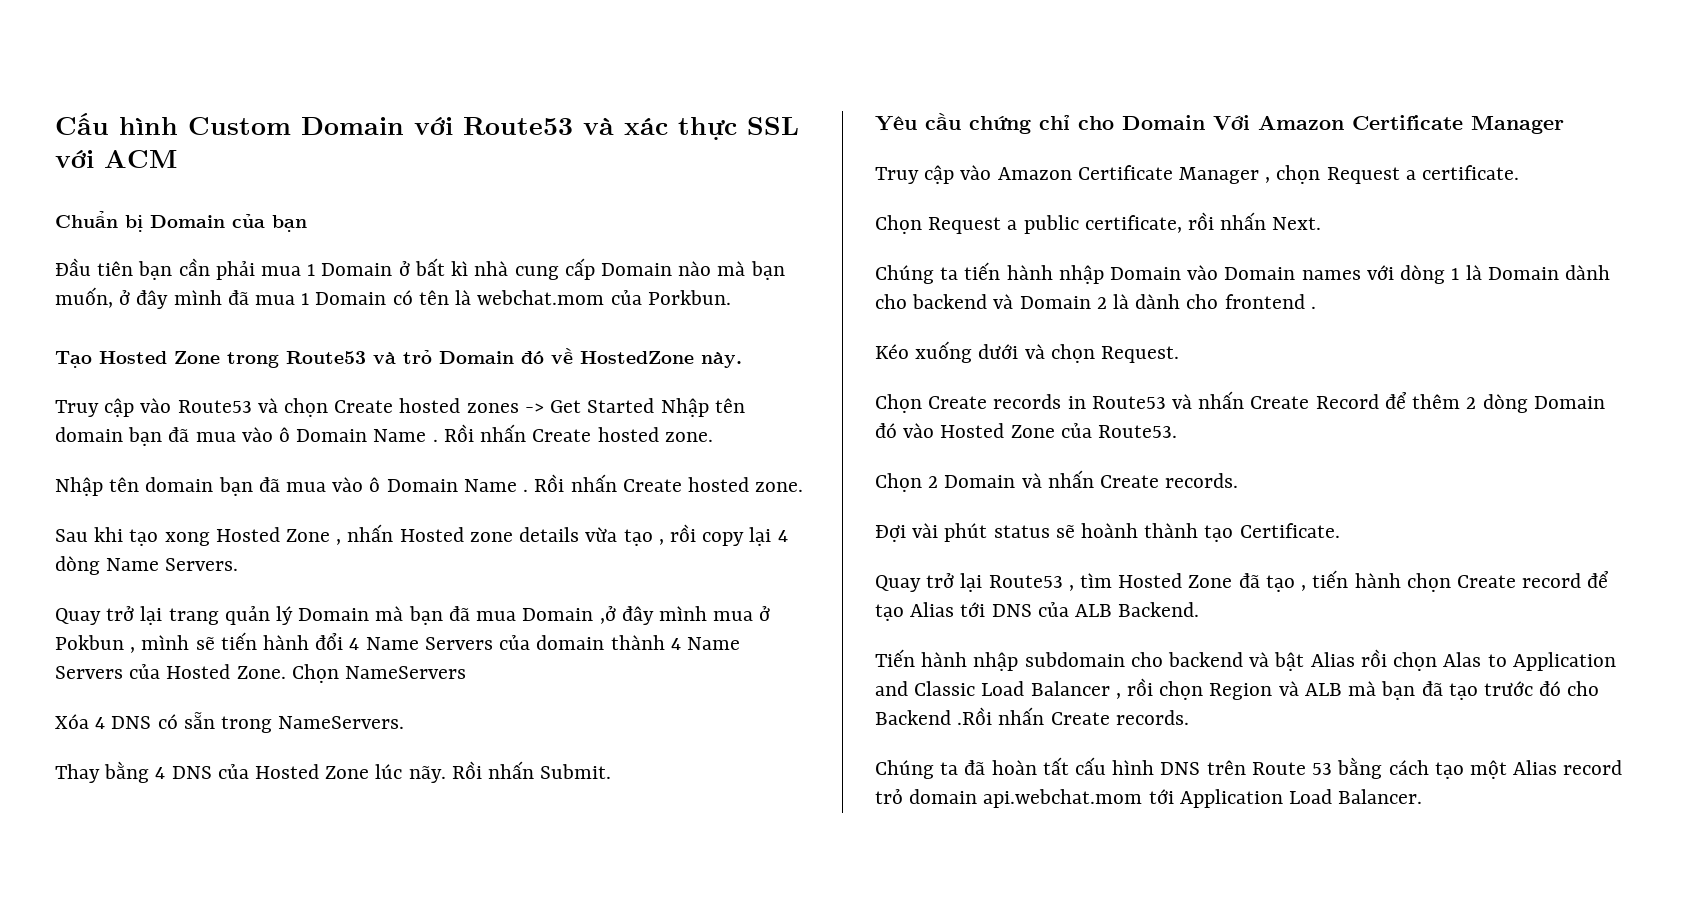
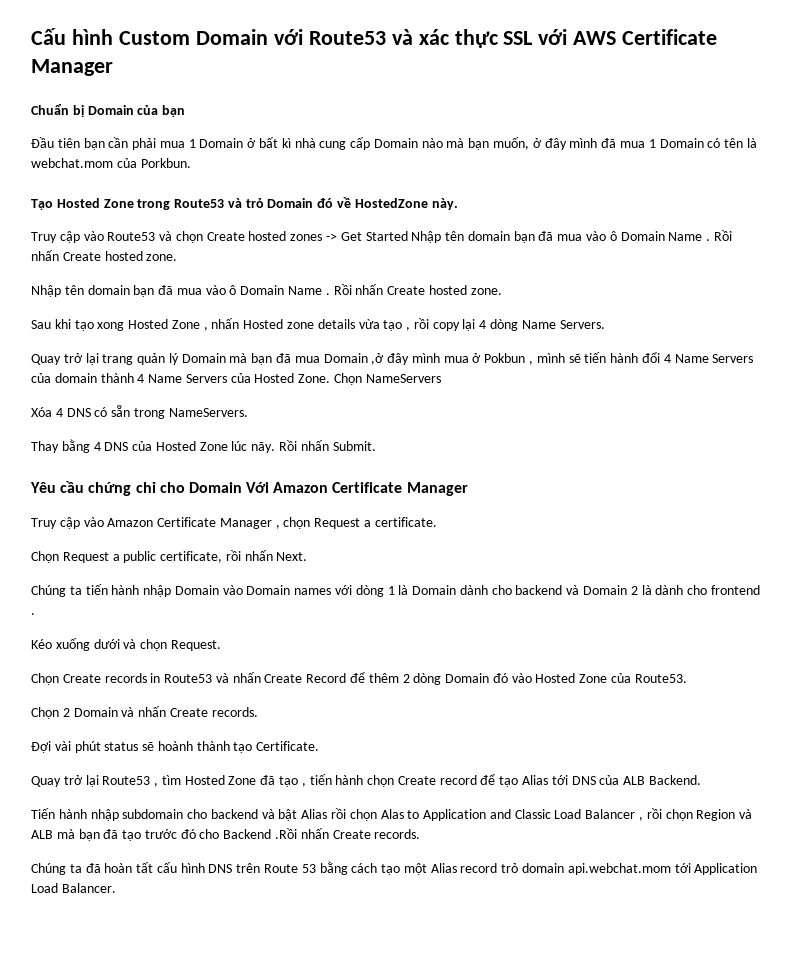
[104,150,177,168] ACM -> [573,29,718,45] [31,59,113,76] AWS Certificate Manager

